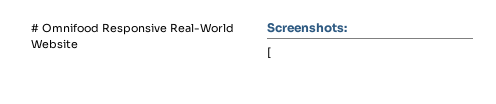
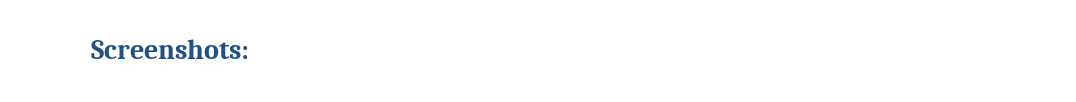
[31,23,234,35] [31,39,78,49] # Omnifood Responsive Real-World Website // -> (91, 49) none
[267,47,271,59] // [ -> (249, 49) none

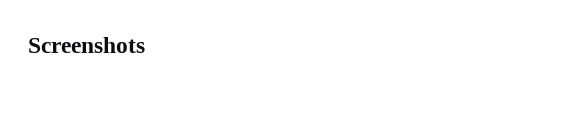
[91,39,249,59] Screenshots: -> [28,37,145,53] Screenshots

